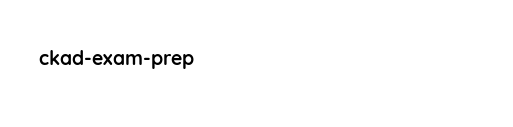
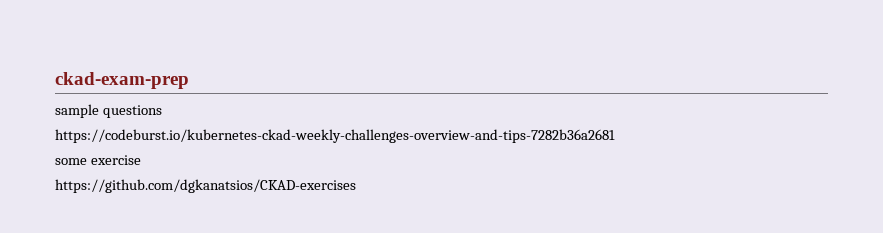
(194, 59) none -> [55,104,162,118] [55,129,615,143] [55,155,141,165] [55,179,356,193] // sample questions // https://codeburst.io/kubernetes-ckad-weekly-challenges-overview-and-tips-7282b36a2681 // some exercise // https://github.com/dgkanatsios/CKAD-exercises

